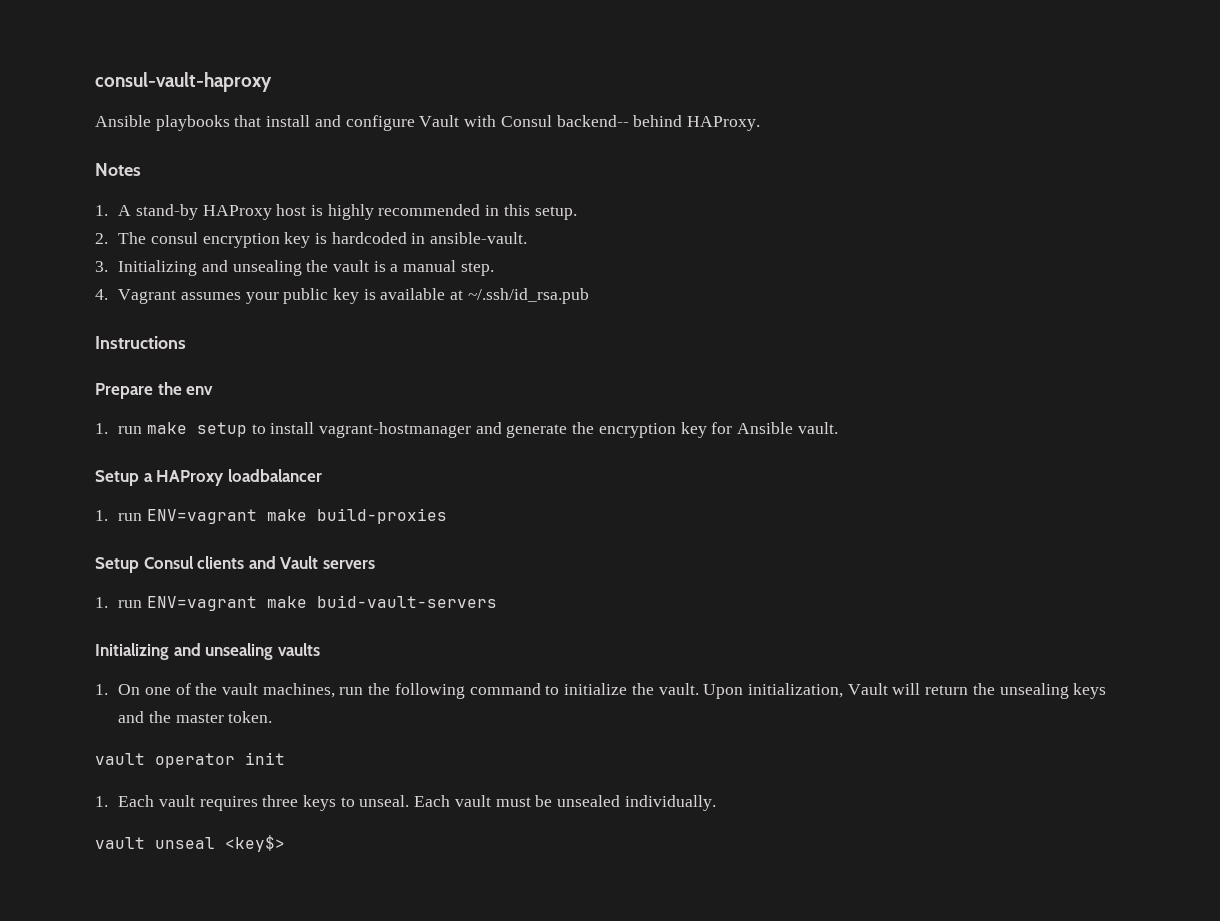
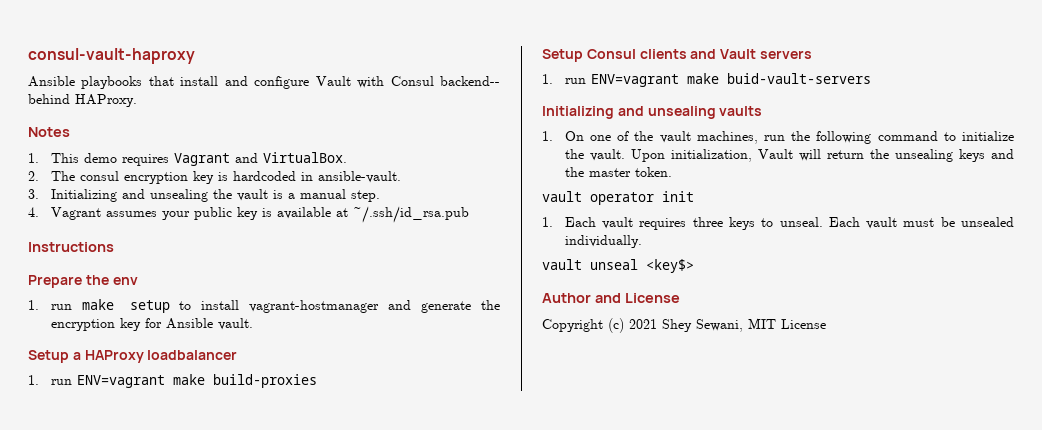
[118,204,577,220] A stand-by HAProxy host is highly recommended in this setup. -> [50,152,347,166] This demo requires Vagrant and VirtualBox.
(285, 843) none -> [542,293,680,303] [542,318,826,333] // Author and License // Copyright (c) 2021 Shey Sewani, MIT License

